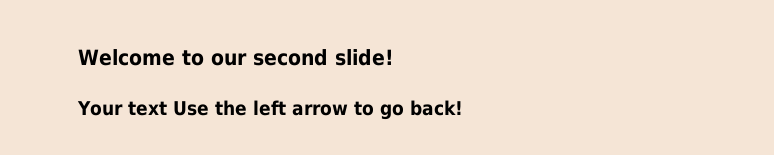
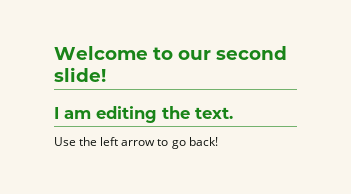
[77,101,167,116] Your text -> [54,106,233,123] I am editing the text. //

